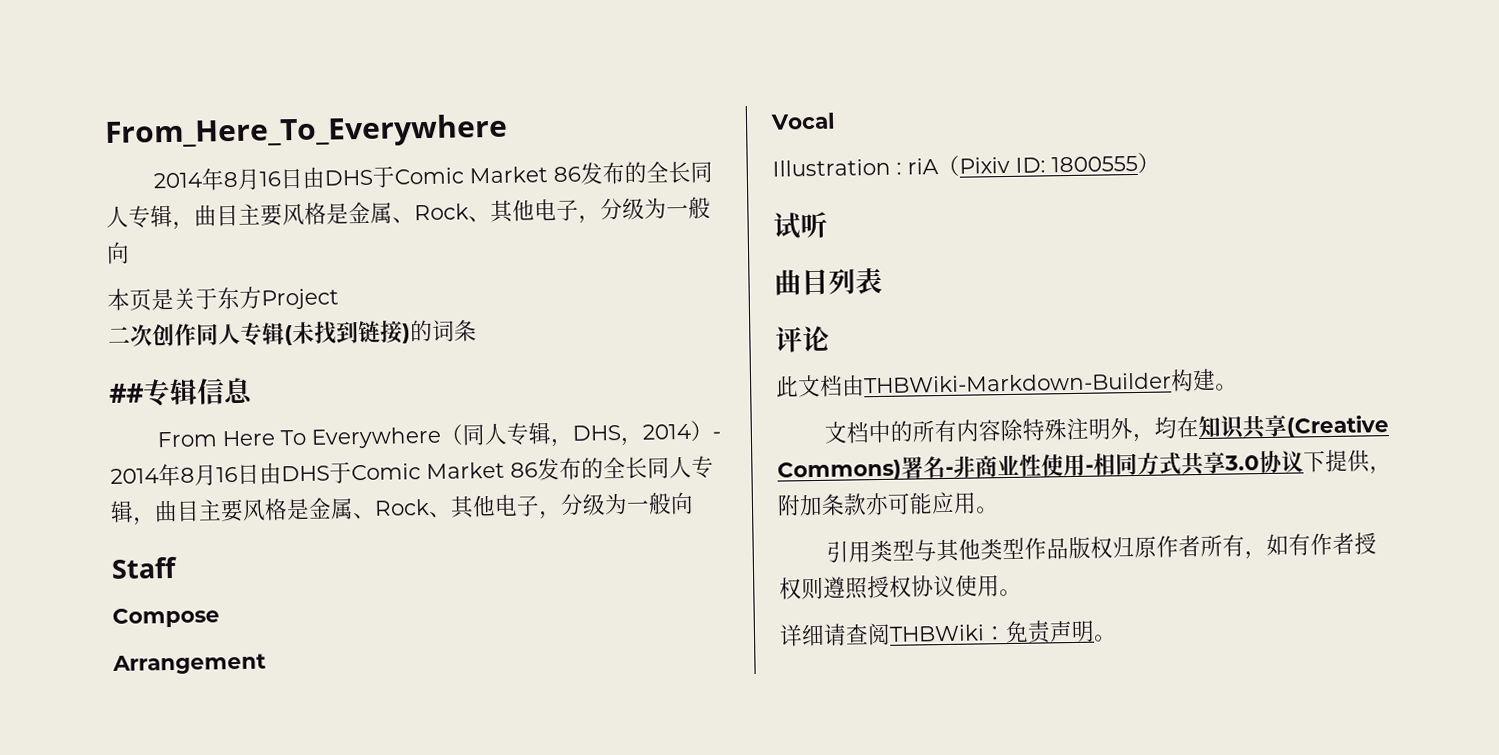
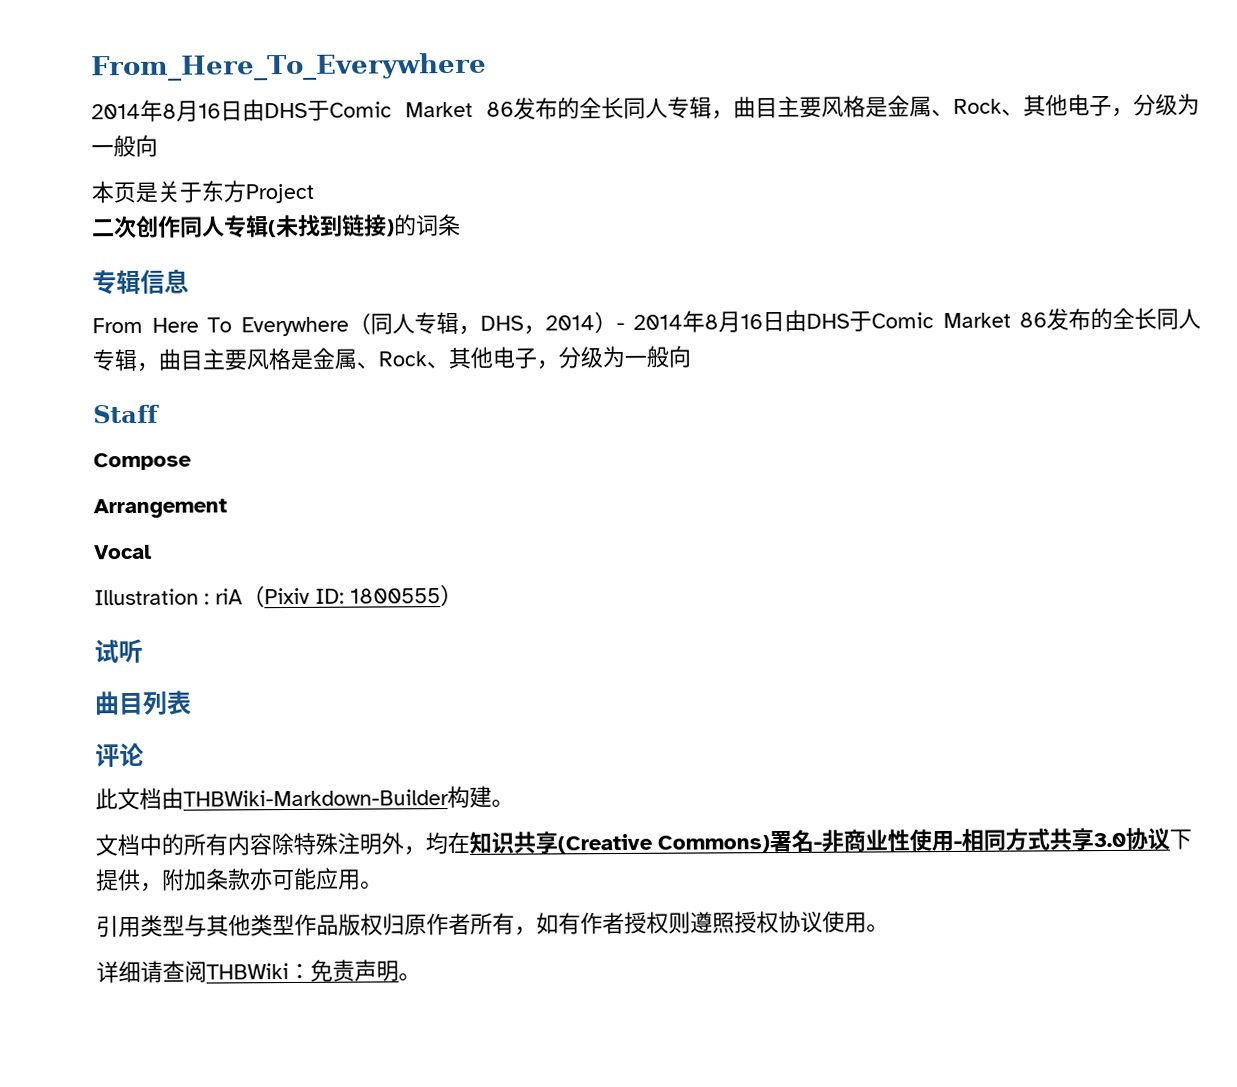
[109,383,144,403] ## -> (461, 225) none

